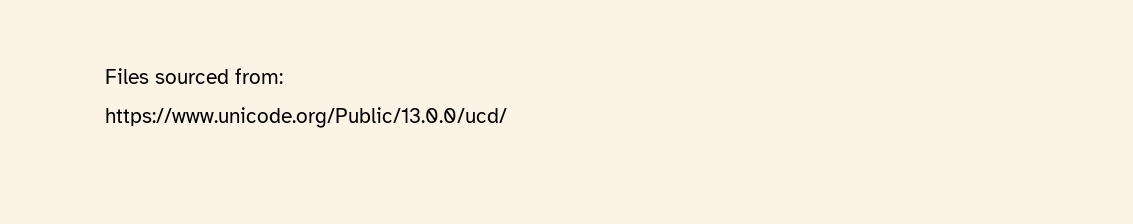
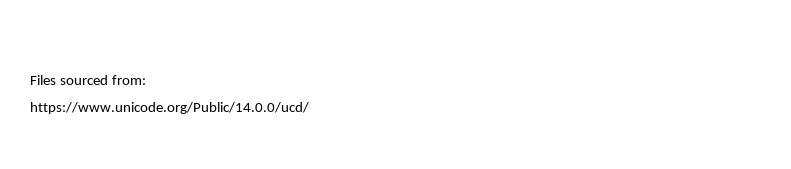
[105,107,507,128] https://www.unicode.org/Public/13.0.0/ucd/ -> [30,102,309,114] https://www.unicode.org/Public/14.0.0/ucd/

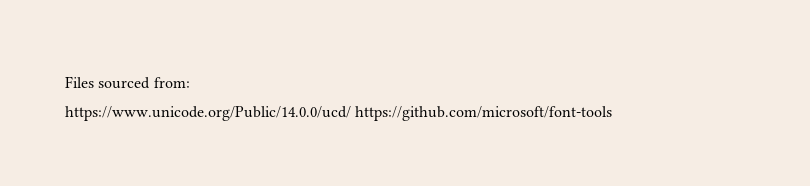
(309, 108) none -> [355,106,613,121] https://github.com/microsoft/font-tools

